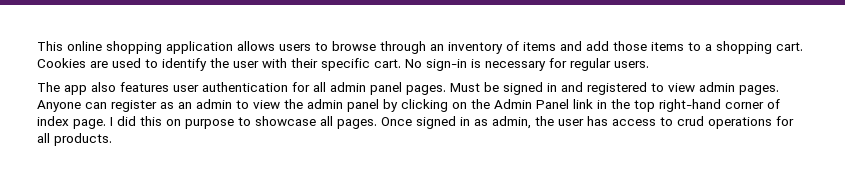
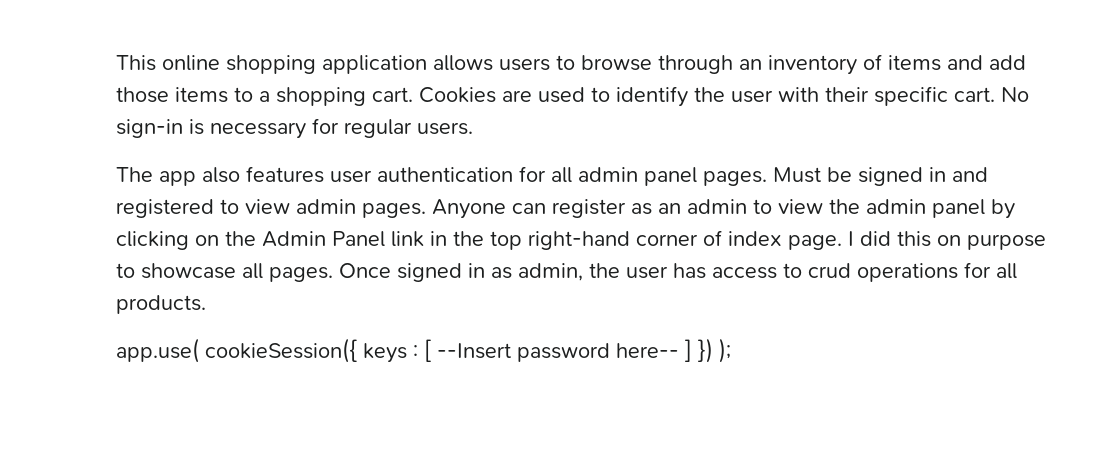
(112, 139) none -> [116,338,731,363] // app.use( cookieSession({ keys : [ --Insert password here-- ] }) );

